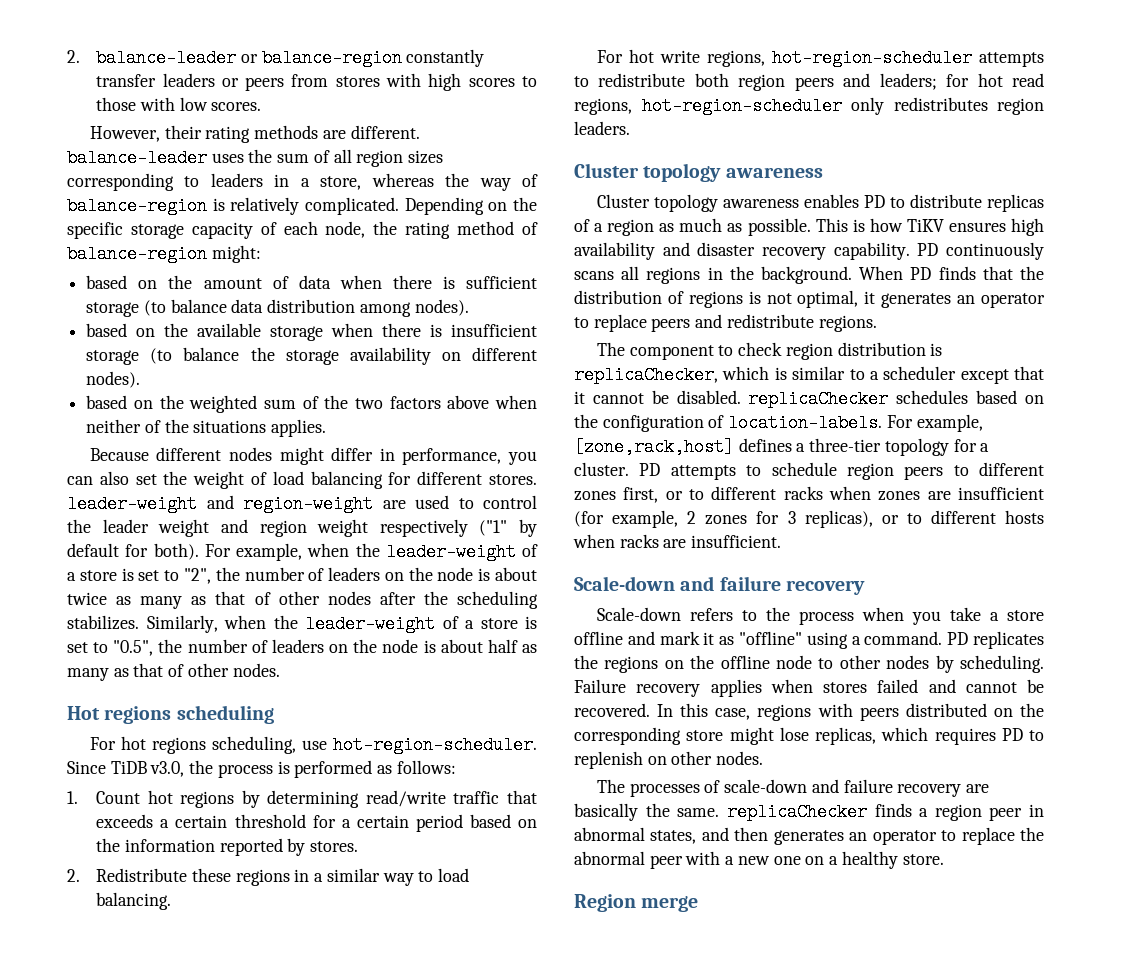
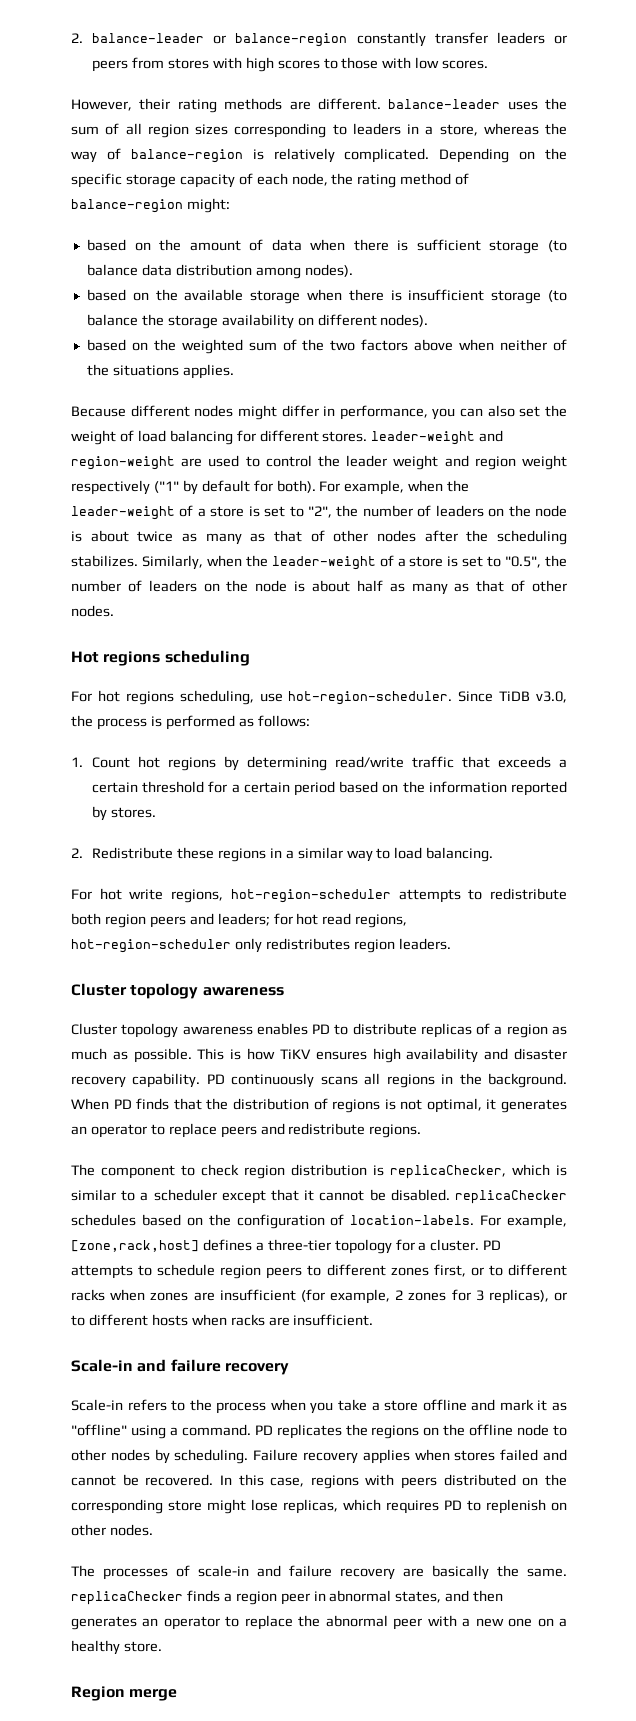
[574,576,675,591] Scale-down -> [71,1359,133,1372] Scale-in
[596,607,681,621] Scale-down -> [71,1399,123,1411] Scale-in
[724,779,808,793] scale-down -> [198,1565,249,1577] scale-in

